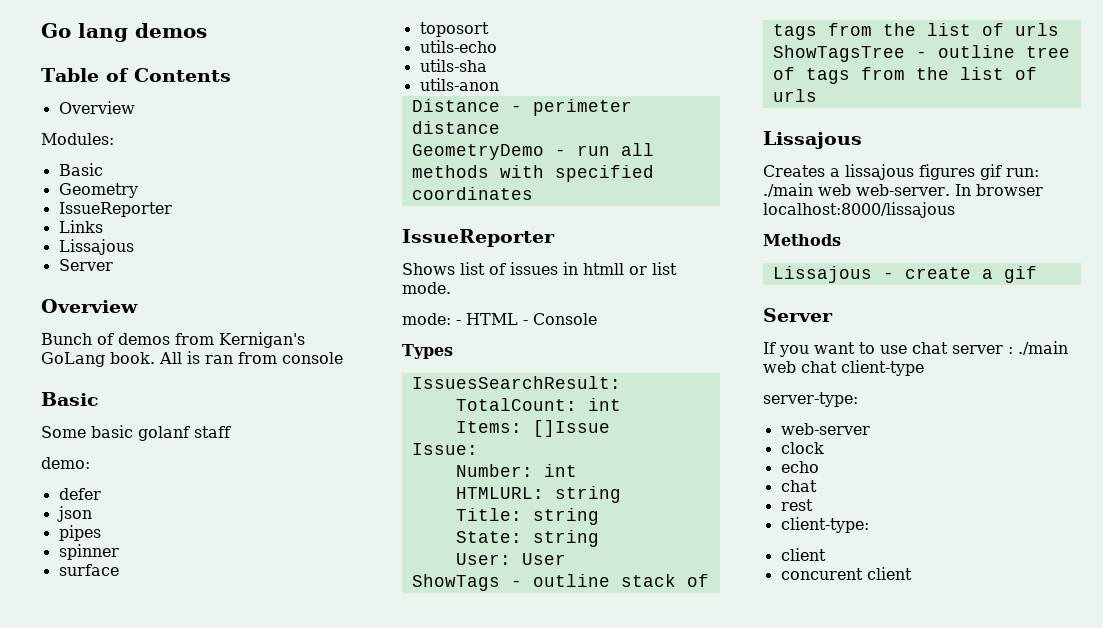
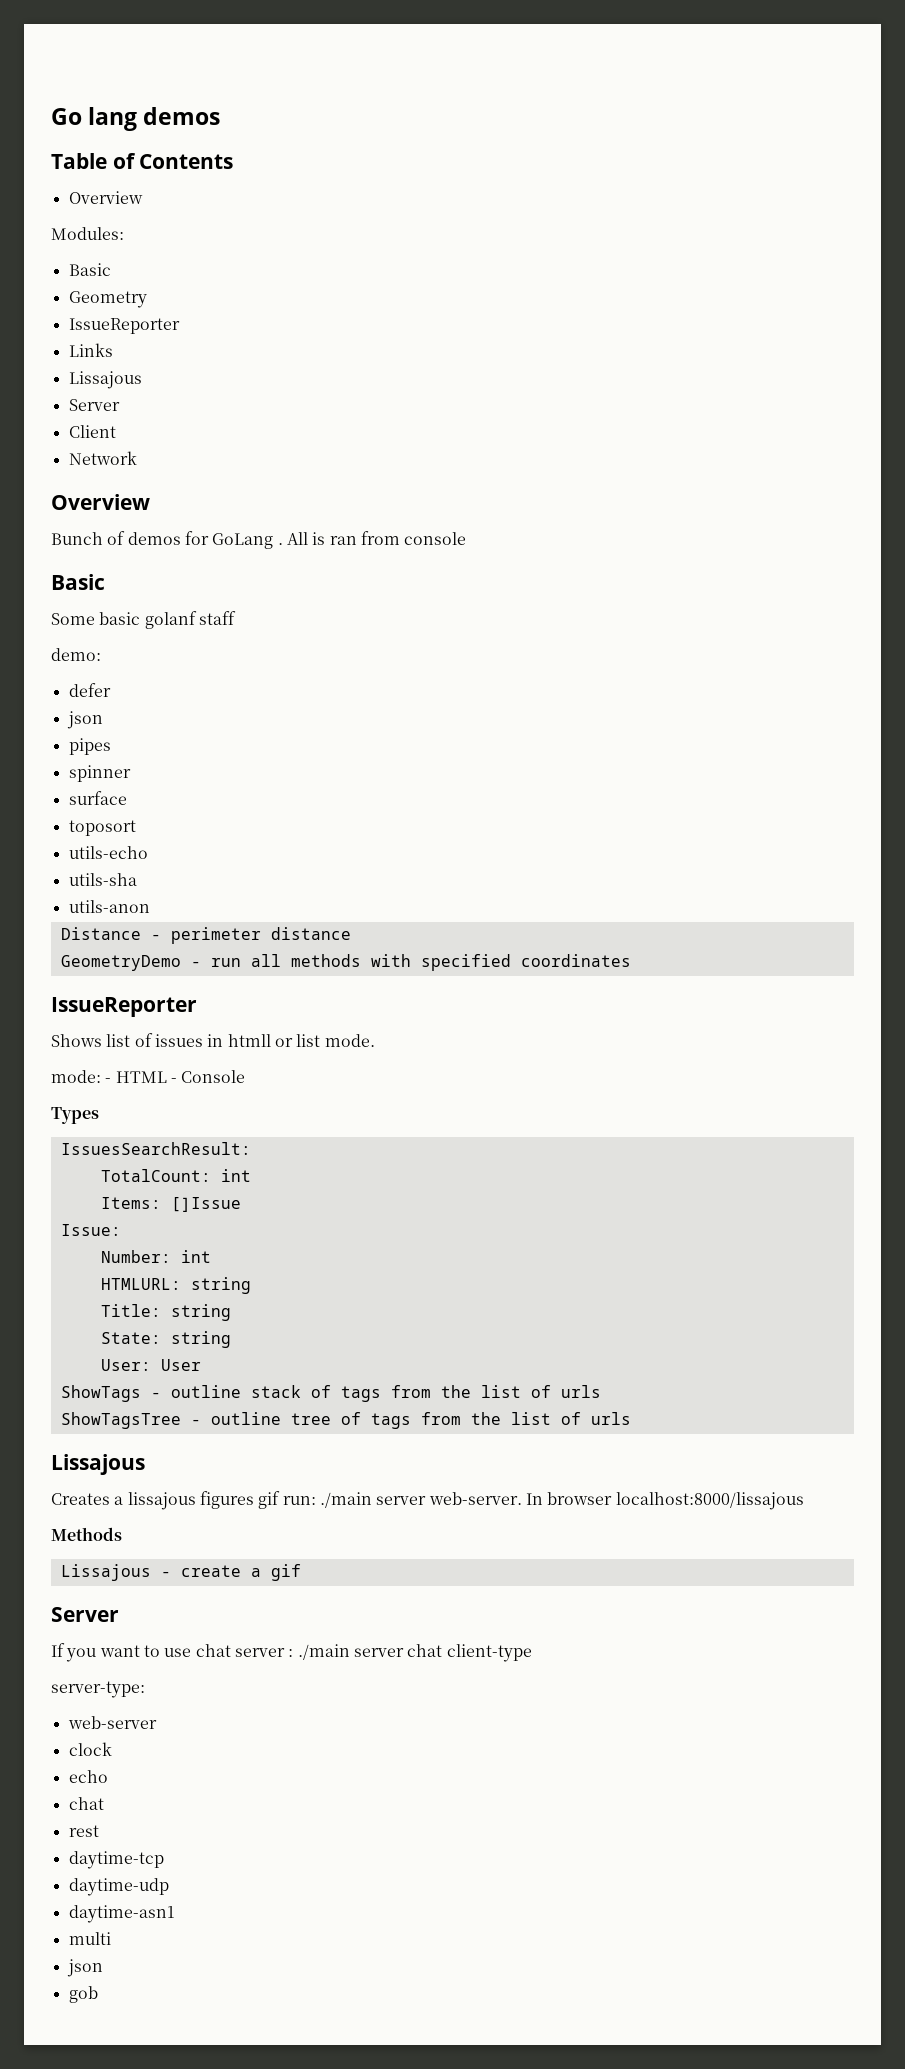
(113, 265) none -> [68,425,116,438] [68,451,137,465] // Client // Network
[175,332,305,348] [41,352,155,367] from Kernigan's GoLang book. -> [184,531,283,549] for GoLang .
[818,184,851,196] web -> [376,1496,427,1505] server
[763,361,796,373] web -> [353,1648,404,1657] server
[780,517,869,533] [780,548,826,561] [780,567,912,580] client-type: // client // concurent client -> [68,1851,164,1869] [68,1878,169,1896] [68,1905,175,1923] [68,1932,111,1945] [66,1959,103,1977] [68,1986,98,2003] daytime-tcp // daytime-udp // daytime-asn1 // multi // json // gob

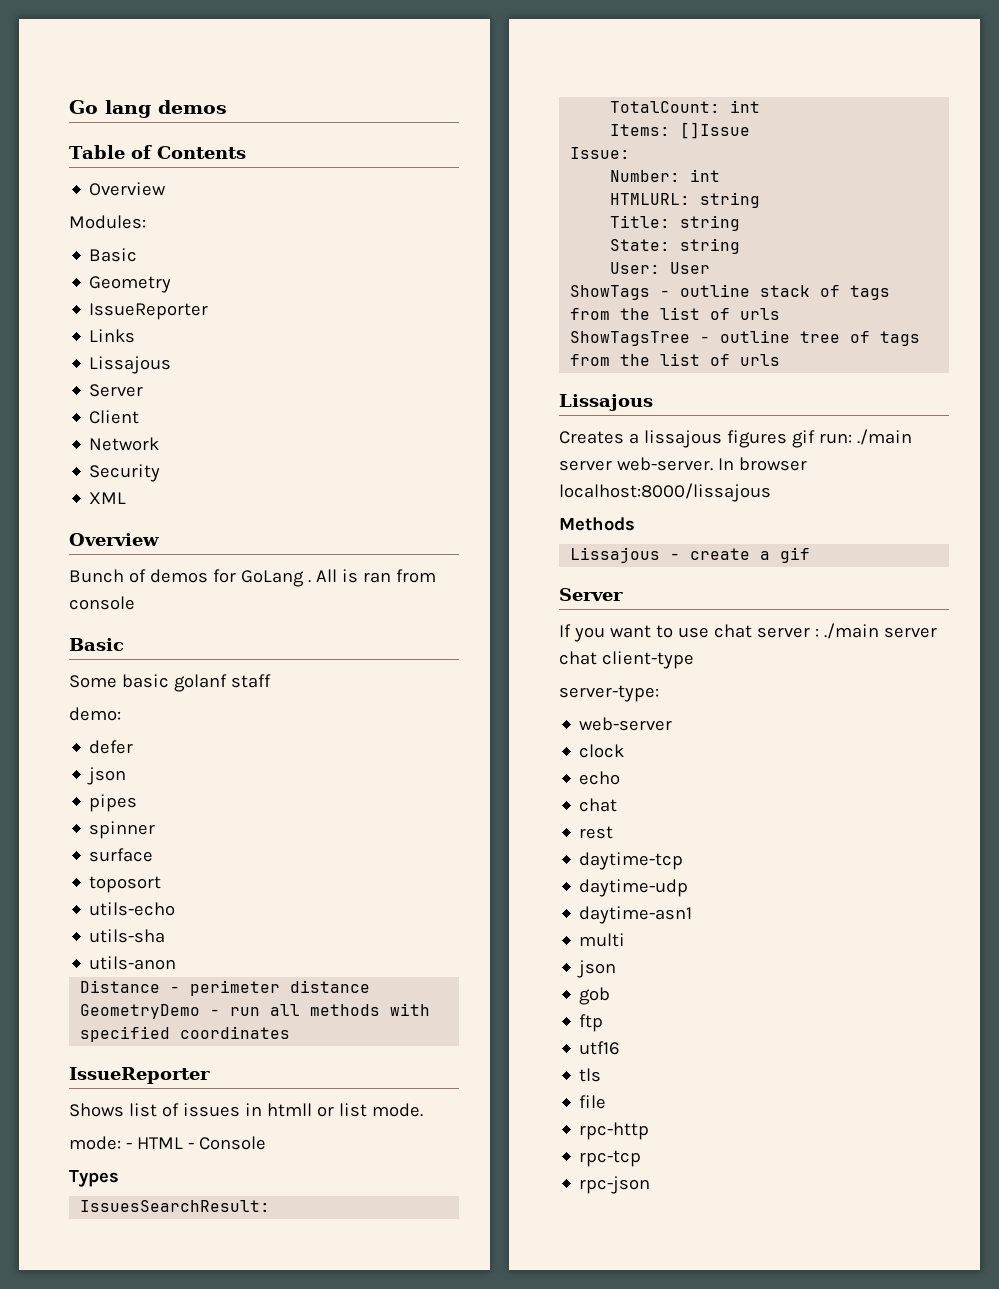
(137, 458) none -> [89,464,161,482] [89,492,127,504] // Security // XML
(98, 1994) none -> [579,1014,604,1032] [579,1041,621,1055] [579,1068,602,1082] [579,1095,607,1109] [579,1122,650,1140] [579,1150,642,1167] [579,1176,651,1194] // ftp // utf16 // tls // file // rpc-http // rpc-tcp // rpc-json

